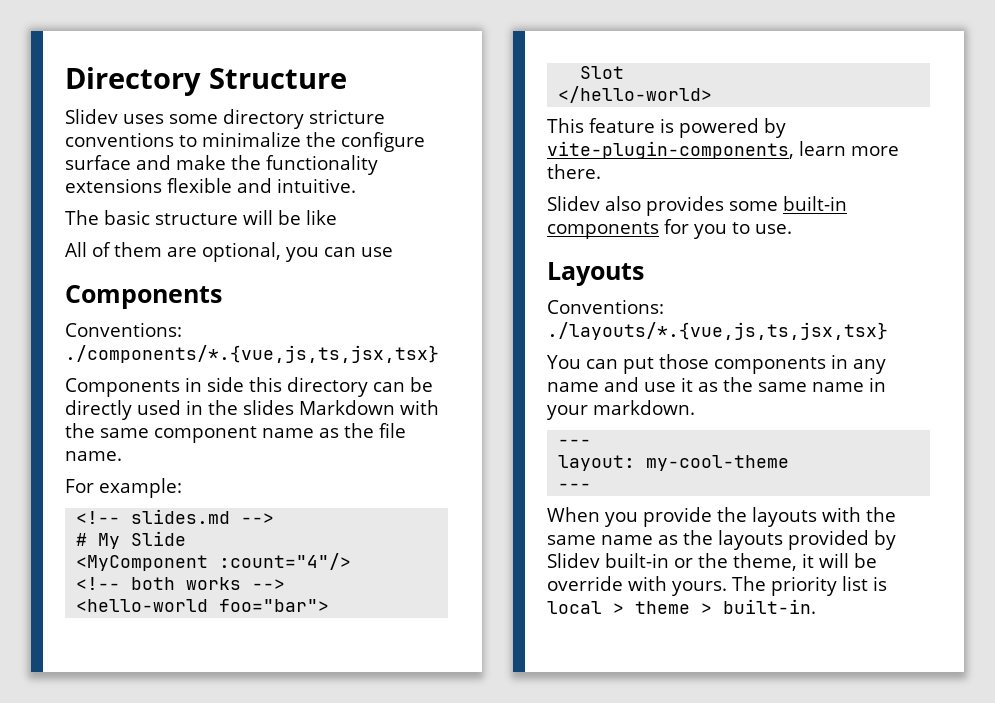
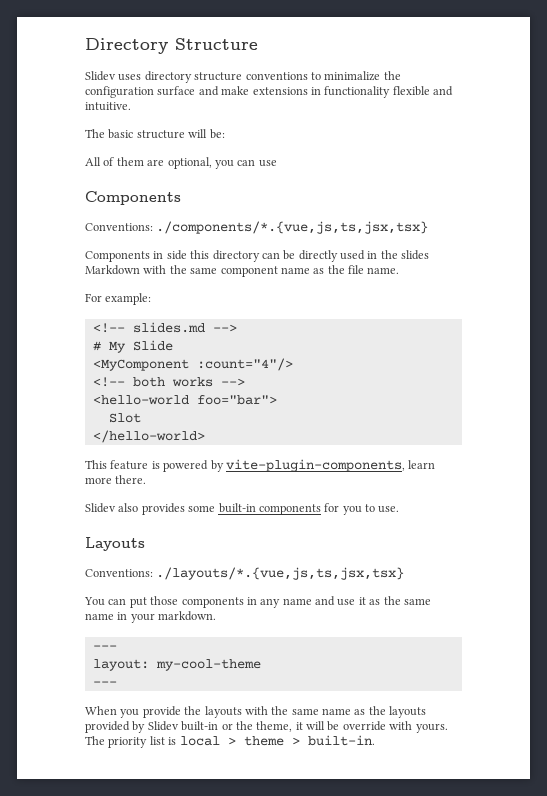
[169,109,385,129] some directory stricture -> [144,71,243,83] directory structure
[341,132,425,152] configure -> [85,86,154,98] configuration
[231,155,378,175] [65,178,162,193] the functionality extensions -> [252,86,391,98] extensions in functionality
[278,210,337,225] be like -> [209,129,225,139] be:

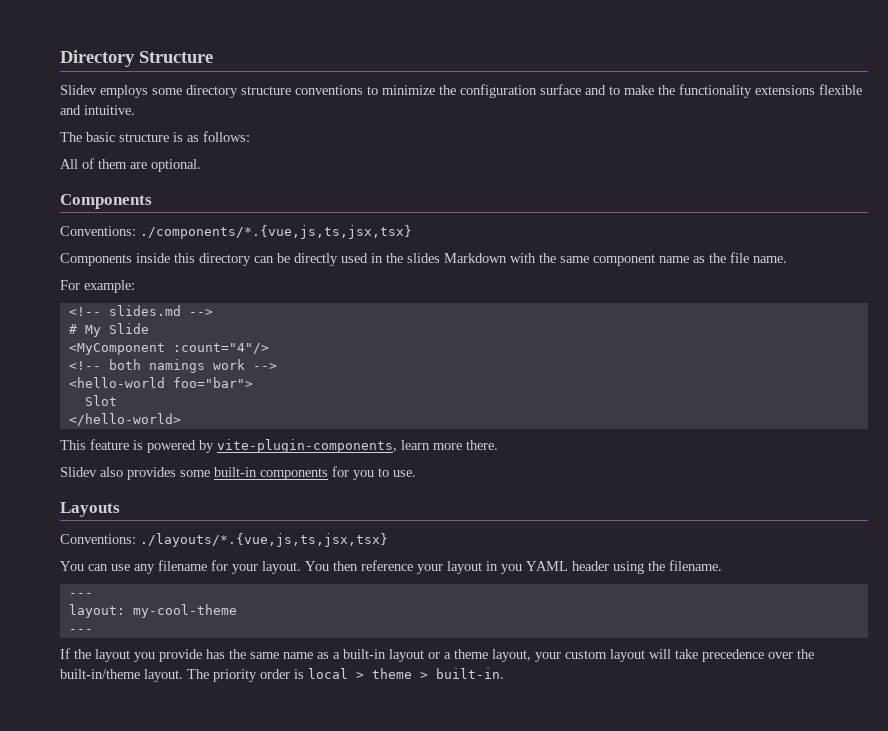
[118,74,142,81] uses -> [100,85,182,98] employs some
[324,71,381,81] minimalize -> [382,85,435,95] minimize
[221,86,391,98] make extensions in functionality -> [609,84,815,98] to make the functionality extensions
[188,129,225,139] will be: -> [173,131,250,142] is as follows:
[167,157,277,169] optional, you can use -> [151,159,201,172] optional.
[153,250,187,260] in side -> [136,253,170,263] inside
[171,377,213,387] works -> [148,359,245,373] namings work
[129,596,431,608] [85,611,217,623] [92,645,117,650] [92,659,261,671] [92,681,117,686] [85,706,427,718] [85,721,448,733] put those components in any name and use it as the same name in your markdown. // --- // layout: my-cool-theme // --- // When you provide the layouts with the same name as the layouts provided by Slidev built-in or the theme, it will be override with yours. -> [111,560,722,574] [68,593,93,597] [68,604,237,618] [68,629,93,633] [60,648,814,662] [60,669,183,682] use any filename for your layout. You then reference your layout in you YAML header using the filename. // --- // layout: my-cool-theme // --- // If the layout you provide has the same name as a built-in layout or a theme layout, your custom layout will take precedence over the built-in/theme layout.
[149,736,165,745] list -> [260,669,290,679] order

